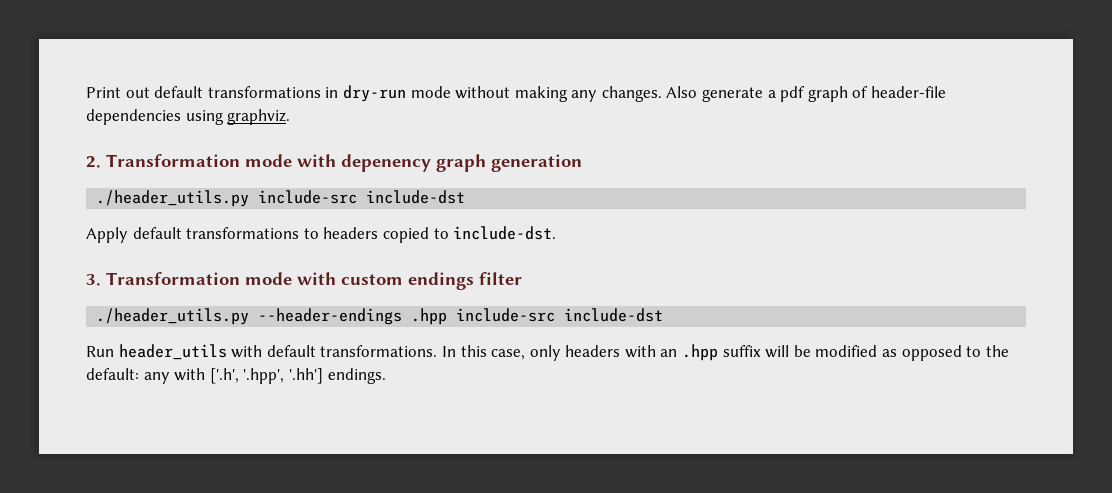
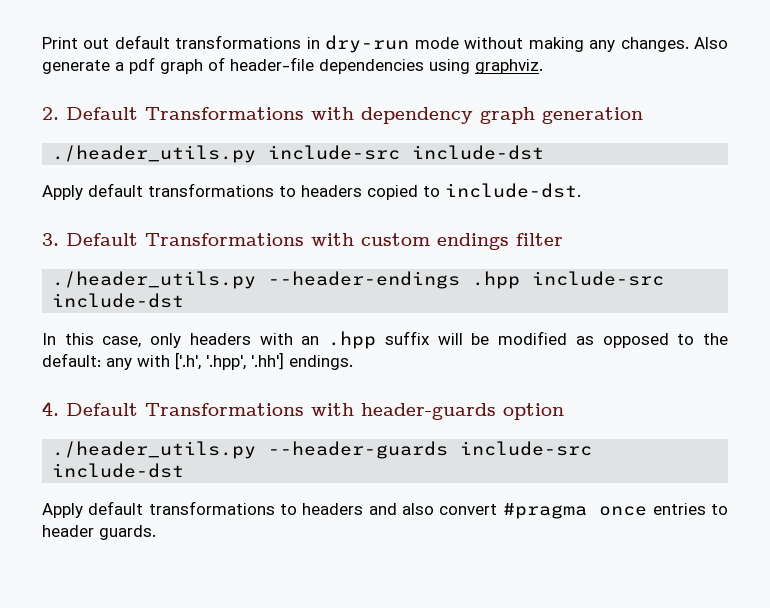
[106,154,431,172] Transformation mode with depenency -> [66,107,473,124] Default Transformations with dependency
[106,272,292,285] Transformation mode -> [66,233,304,246] Default Transformations
[86,344,438,360] Run header_utils with default transformations. -> (185, 300) none
(386, 376) none -> [42,401,564,420] [52,441,593,459] [52,463,185,478] [42,501,728,519] [42,525,156,540] // 4. Default Transformations with header-guards option // ./header_utils.py --header-guards include-src include-dst // Apply default transformations to headers and also convert #pragma once entries to header guards.

